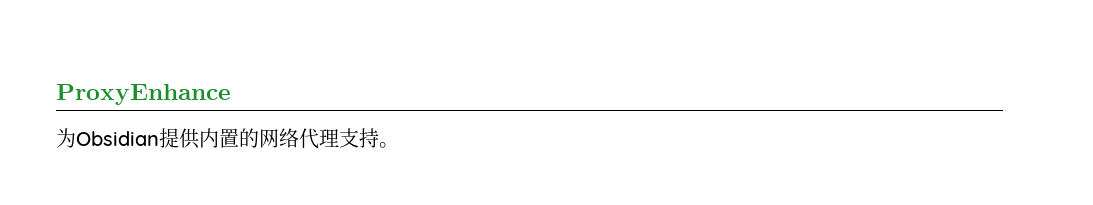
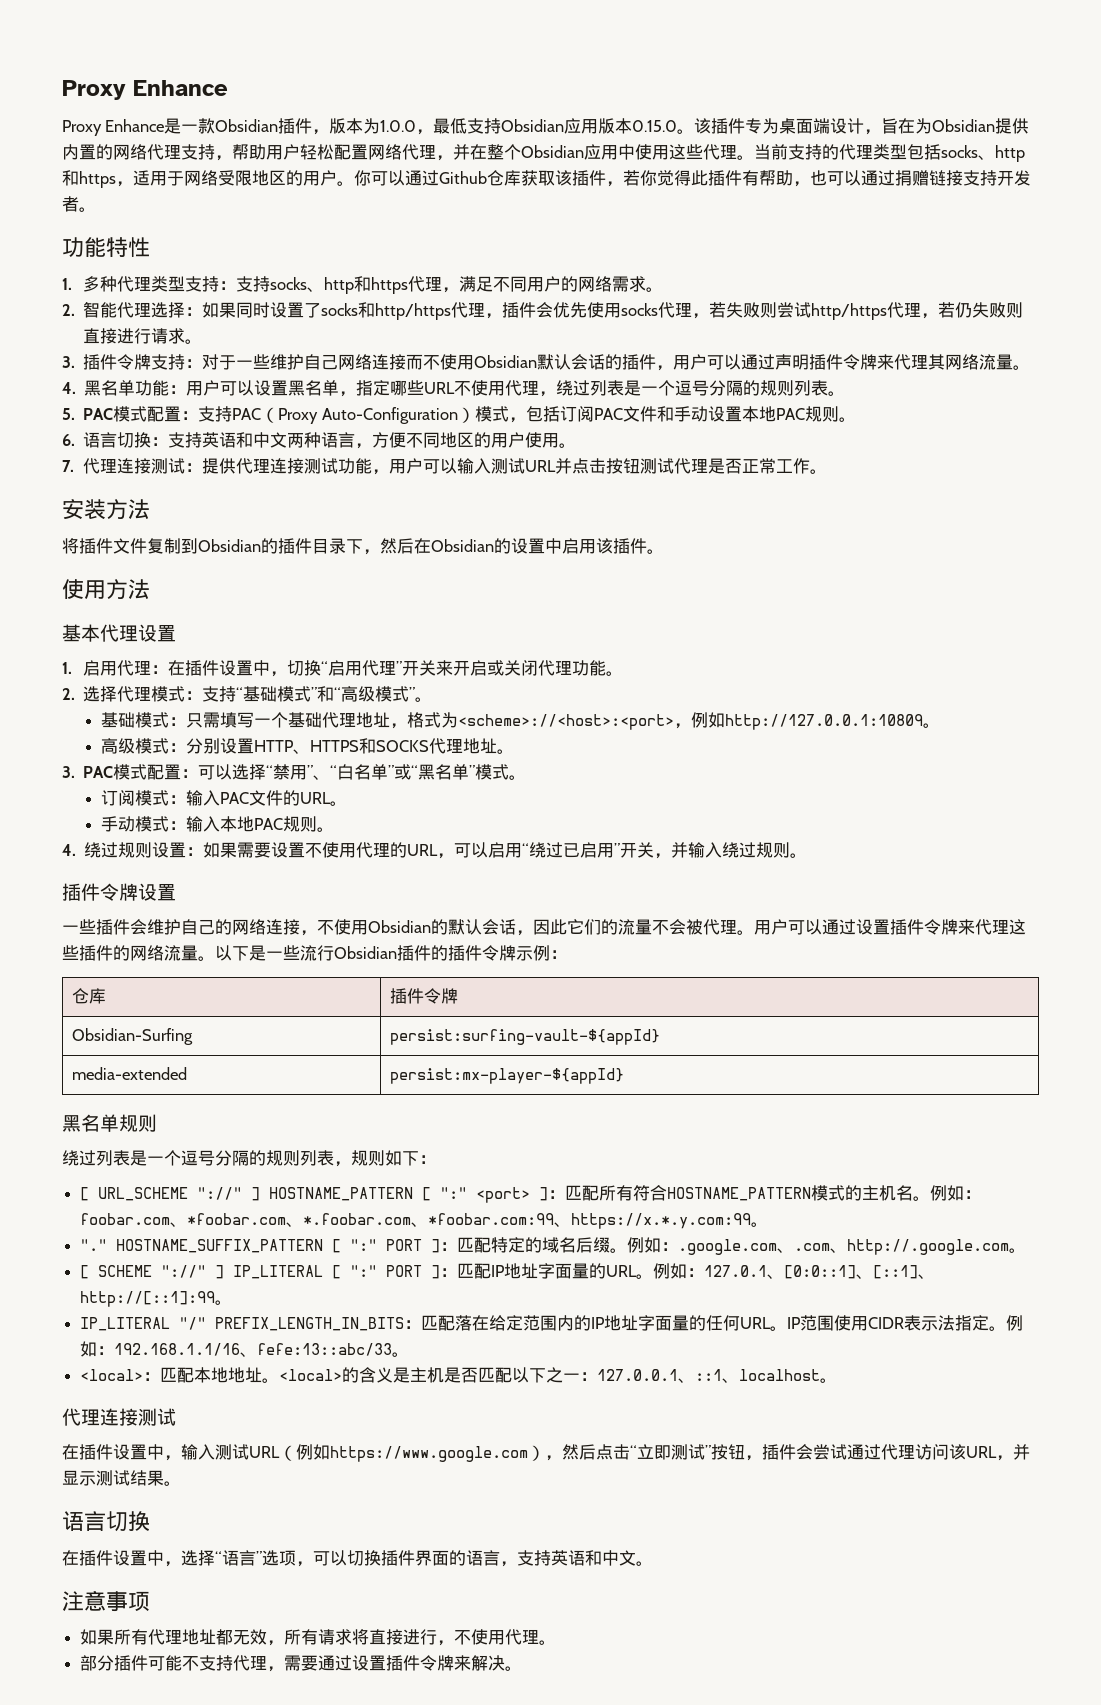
[56,84,231,105] ProxyEnhance // -> [62,80,228,100] [62,118,916,136] Proxy Enhance // Proxy Enhance是一款Obsidian插件，版本为1.0.0，最低支持Obsidian应用版本0.15.0。该插件专为桌面端设计，旨在
(379, 138) none -> [215,144,1025,162] [62,170,1031,188] [62,196,96,212] [62,237,150,257] [62,276,664,294] [62,301,1024,320] [83,328,203,344] [62,354,1031,371] [62,380,846,397] [62,406,856,424] [62,432,577,449] [62,458,828,475] [62,499,150,520] [62,538,664,555] [62,579,150,599] [62,624,176,642] [62,660,624,677] [62,686,433,702] [101,712,941,730] [101,738,515,754] [62,764,527,780] [101,790,348,806] [101,816,335,832] [62,842,808,859] [62,883,176,901] [62,919,1026,936] [62,945,567,961] [72,988,107,1004] [390,988,459,1004] [72,1028,194,1045] [390,1029,661,1045] [72,1067,188,1080] [390,1068,625,1084] [62,1114,157,1132] [62,1150,436,1167] [80,1185,982,1203] [80,1213,769,1229] [80,1237,1027,1255] [80,1263,936,1279] [80,1291,233,1307] [80,1315,1024,1331] [80,1341,410,1357] [80,1367,838,1383] [62,1408,176,1426] [62,1444,1030,1462] [62,1470,181,1486] [62,1511,150,1532] [62,1550,653,1567] [62,1590,150,1612] [80,1629,557,1646] [80,1655,506,1672] ，帮助用户轻松配置网络代理，并在整个Obsidian应用中使用这些代理。当前支持的代理类型包括socks、http和https，适用于网络受限地区的用户。你可以通过Github仓库获取该插件，若你觉得此插件有帮助，也可以通过捐赠链接支持开发者。 // 功能特性 // 1.多种代理类型支持：支持socks、http和https代理，满足不同用户的网络需求。 // 2.智能代理选择：如果同时设置了socks和http/https代理，插件会优先使用socks代理，若失败则尝试http/https代理，若仍失败则直接进行请求。 // 3.插件令牌支持：对于一些维护自己网络连接而不使用Obsidian默认会话的插件，用户可以通过声明插件令牌来代理其网络流量。 // 4.黑名单功能：用户可以设置黑名单，指定哪些URL不使用代理，绕过列表是一个逗号分隔的规则列表。 // 5. PAC模式配置：支持PAC（Proxy Auto-Configuration）模式，包括订阅PAC文件和手动设置本地PAC规则。 // 6.语言切换：支持英语和中文两种语言，方便不同地区的用户使用。 // 7.代理连接测试：提供代理连接测试功能，用户可以输入测试URL并点击按钮测试代理是否正常工作。 // 安装方法 // 将插件文件复制到Obsidian的插件目录下，然后在Obsidian的设置中启用该插件。 // 使用方法 // 基本代理设置 // 1.启用代理：在插件设置中，切换“启用代理”开关来开启或关闭代理功能。 // 2.选择代理模式：支持“基础模式”和“高级模式”。 // 基础模式：只需填写一个基础代理地址，格式为<scheme>://<host>:<port>，例如http://127.0.0.1:10809。 // 高级模式：分别设置HTTP、HTTPS和SOCKS代理地址。 // 3. PAC模式配置：可以选择“禁用”、“白名单”或“黑名单”模式。 // 订阅模式：输入PAC文件的URL。 // 手动模式：输入本地PAC规则。 // 4.绕过规则设置：如果需要设置不使用代理的URL，可以启用“绕过已启用”开关，并输入绕过规则。 // 插件令牌设置 // 一些插件会维护自己的网络连接，不使用Obsidian的默认会话，因此它们的流量不会被代理。用户可以通过设置插件令牌来代理这些插件的网络流量。以下是一些流行Obsidian插件的插件令牌示例： // 仓库 | 插件令牌 // Obsidian-Surfing | persist:surfing-vault-${appId} // media-extended | persist:mx-player-${appId} // 黑名单规则 // 绕过列表是一个逗号分隔的规则列表，规则如下： // [ URL_SCHEME "://" ] HOSTNAME_PATTERN [ ":" <port> ]：匹配所有符合HOSTNAME_PATTERN模式的主机名。例如：foobar.com、*foobar.com、*.foobar.com、*foobar.com:99、https://x.*.y.com:99。 // "." HOSTNAME_SUFFIX_PATTERN [ ":" PORT ]：匹配特定的域名后缀。例如：.google.com、.com、http://.google.com。 // [ SCHEME "://" ] IP_LITERAL [ ":" PORT ]：匹配IP地址字面量的URL。例如：127.0.1、[0:0::1]、[::1]、http://[::1]:99。 // IP_LITERAL "/" PREFIX_LENGTH_IN_BITS：匹配落在给定范围内的IP地址字面量的任何URL。IP范围使用CIDR表示法指定。例如：192.168.1.1/16、fefe:13::abc/33。 // <local>：匹配本地地址。<local>的含义是主机是否匹配以下之一：127.0.0.1、::1、localhost。 // 代理连接测试 // 在插件设置中，输入测试URL（例如https://www.google.com），然后点击“立即测试”按钮，插件会尝试通过代理访问该URL，并显示测试结果。 // 语言切换 // 在插件设置中，选择“语言”选项，可以切换插件界面的语言，支持英语和中文。 // 注意事项 // 如果所有代理地址都无效，所有请求将直接进行，不使用代理。 // 部分插件可能不支持代理，需要通过设置插件令牌来解决

